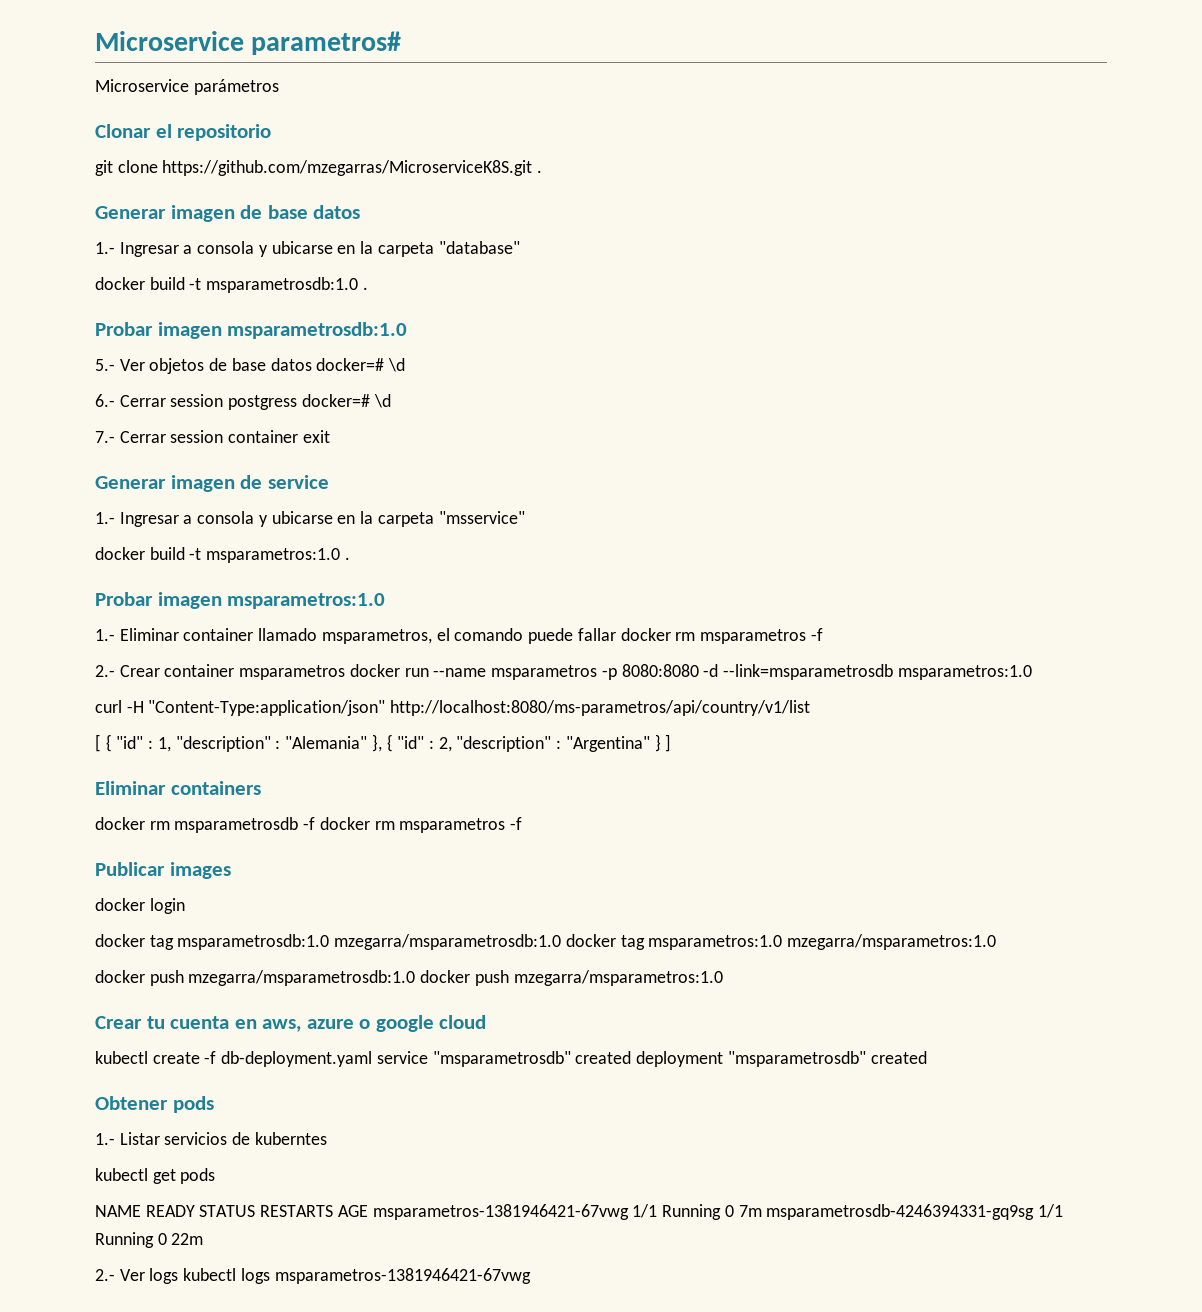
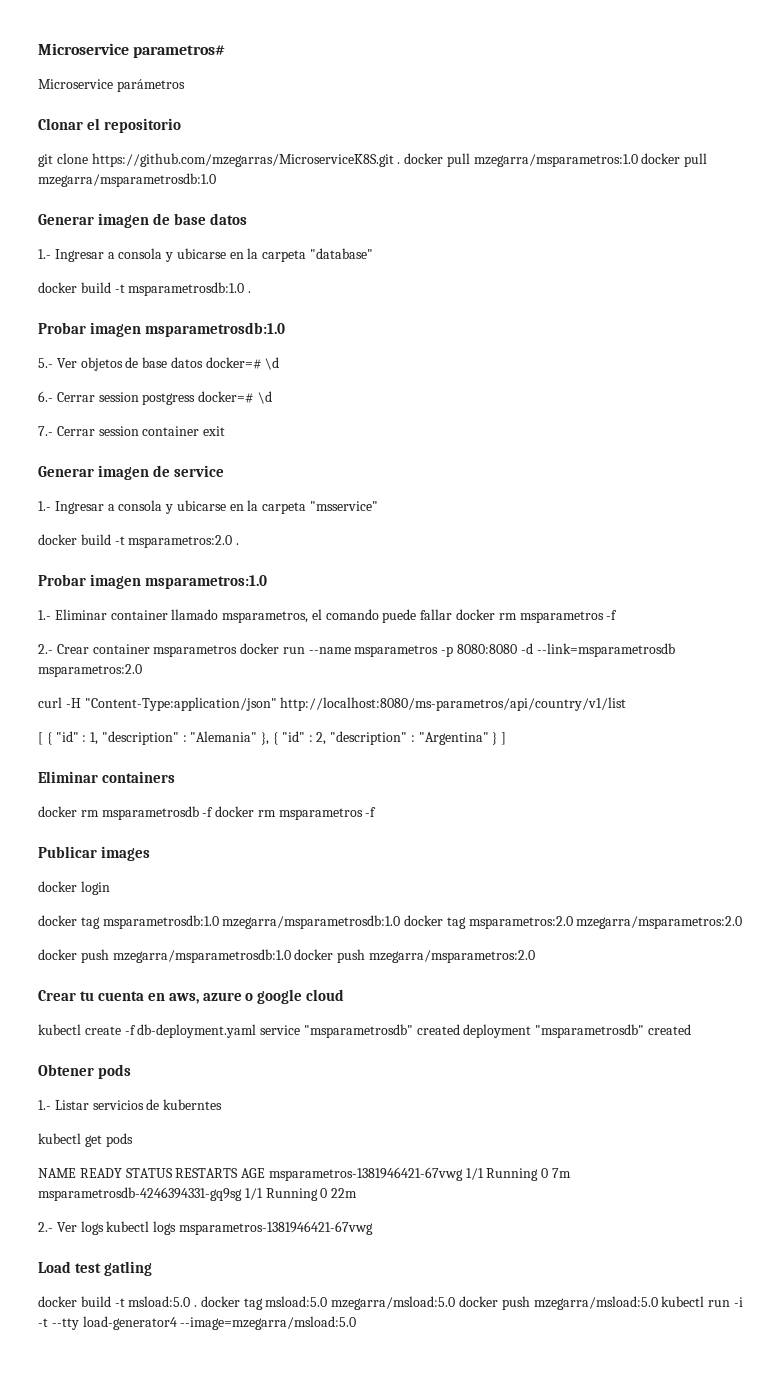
(543, 171) none -> [404,153,708,167] [38,173,216,187] docker pull mzegarra/msparametros:1.0 docker pull mzegarra/msparametrosdb:1.0
[206,548,341,563] msparametros:1.0 -> [128,535,233,548] msparametros:2.0
[897,665,1032,680] msparametros:1.0 -> [38,664,142,677] msparametros:2.0
[648,934,997,950] msparametros:1.0 mzegarra/msparametros:1.0 -> [468,916,743,929] msparametros:2.0 mzegarra/msparametros:2.0
[513,970,723,986] mzegarra/msparametros:1.0 -> [368,950,535,963] mzegarra/msparametros:2.0
(531, 1276) none -> [38,1261,152,1276] [38,1296,743,1310] [38,1316,357,1330] // Load test gatling // docker build -t msload:5.0 . docker tag msload:5.0 mzegarra/msload:5.0 docker push mzegarra/msload:5.0 kubectl run -i -t --tty load-generator4 --image=mzegarra/msload:5.0

